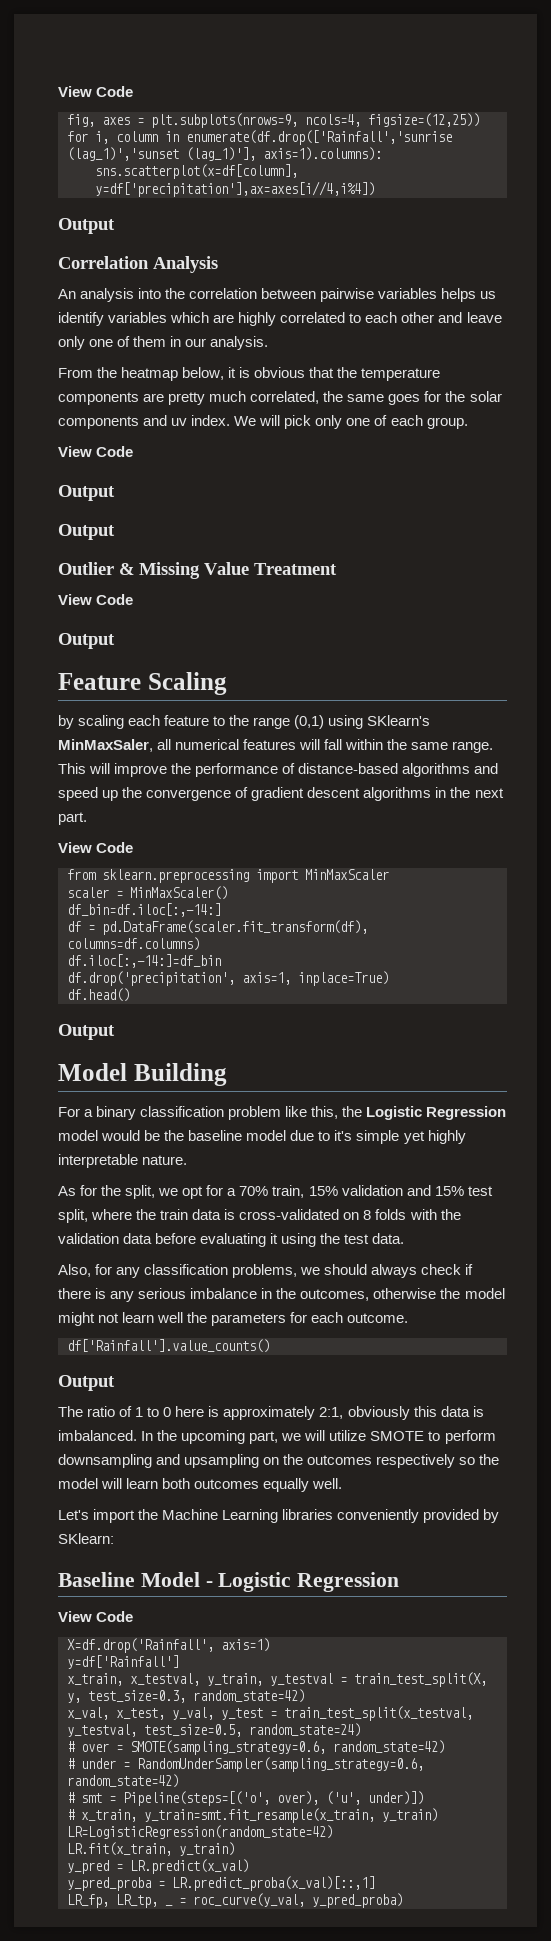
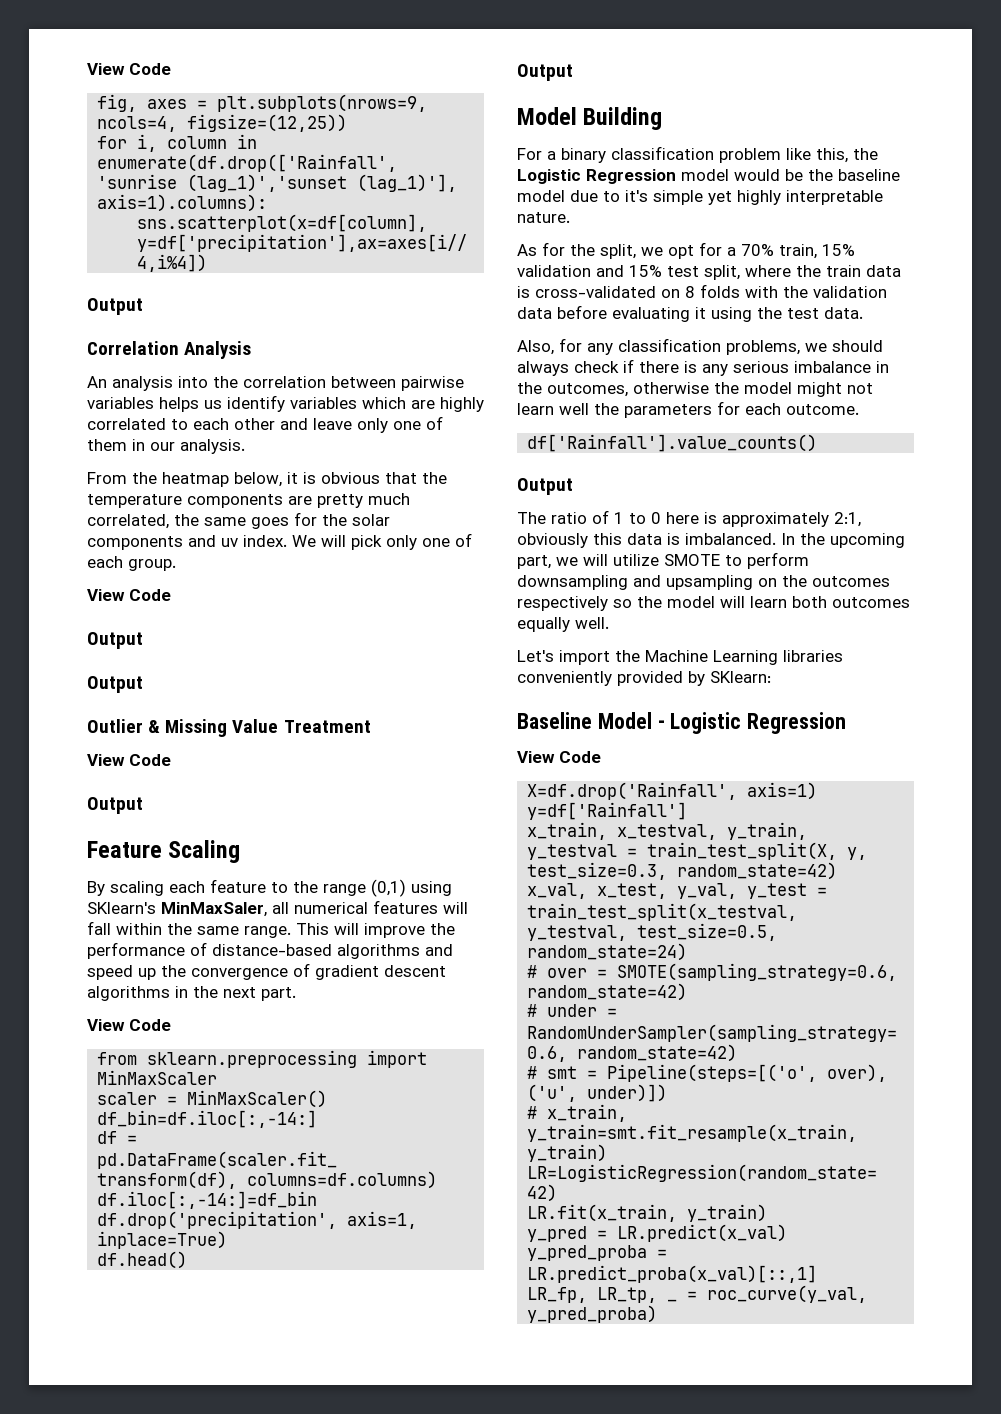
[58,715,74,729] by -> [87,881,105,896] By

